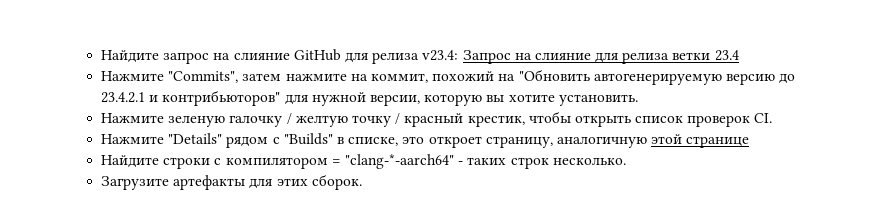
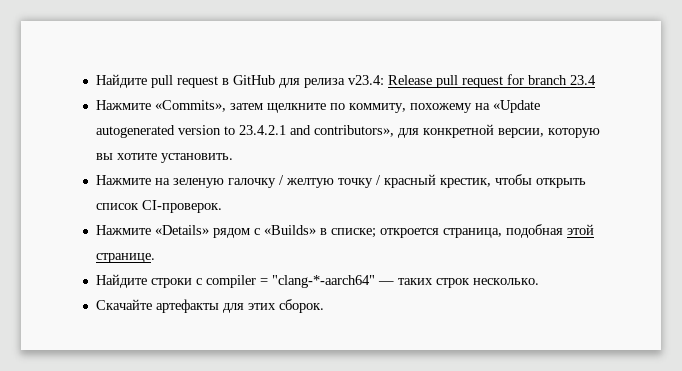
[101,50,290,64] Найдите запрос на слияние -> [95,74,229,88] Найдите pull request в
[462,50,739,64] [101,69,796,85] [101,90,366,106] Запрос на слияние для релиза ветки 23.4 // Нажмите "Commits", затем нажмите на коммит, похожий на "Обновить автогенерируемую версию до 23.4.2.1 и контрибьюторов" для нужной -> [387,74,596,88] [95,100,540,113] [95,124,494,138] Release pull request for branch 23.4 // Нажмите «Commits», затем щелкните по коммиту, похожему на «Update autogenerated version to 23.4.2.1 and contributors», для конкретной
(165, 118) none -> [154,178,170,185] на
[687,113,773,127] [101,133,223,144] проверок CI. // Нажмите "Details" -> [141,200,222,213] [95,225,209,235] CI‑проверок. // Нажмите «Details»
[283,133,750,148] "Builds" в списке, это откроет страницу, аналогичную этой странице -> [263,224,594,238] [95,253,155,263] «Builds» в списке; откроется страница, подобная этой странице.
[225,157,328,169] компилятором -> [205,275,256,288] compiler
[458,161,464,165] - -> [377,281,394,285] —
[101,176,170,190] Загрузите -> [95,299,152,310] Скачайте

